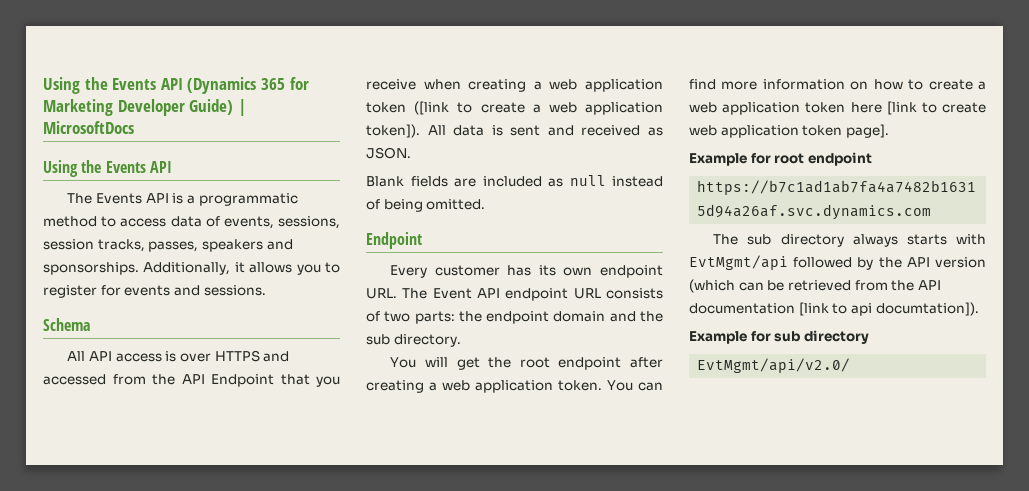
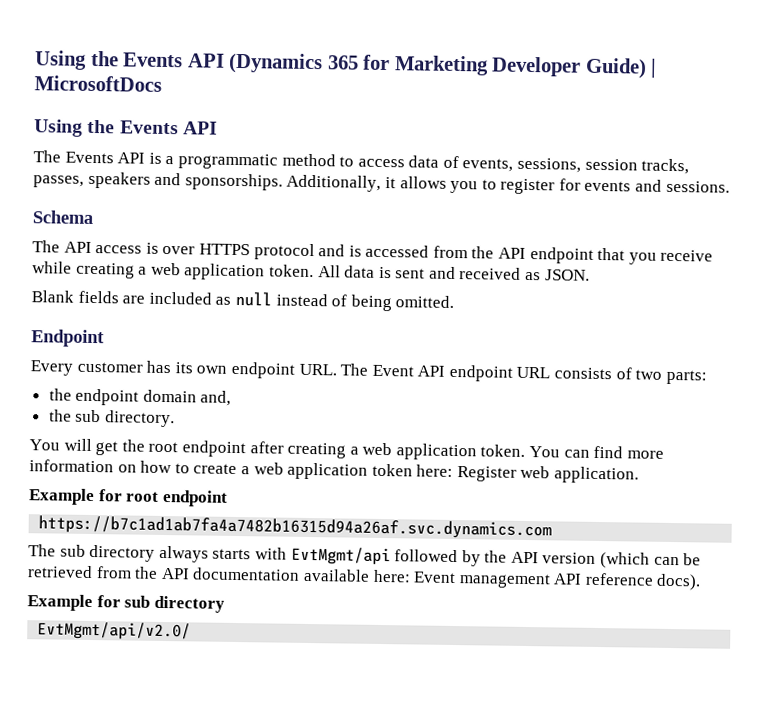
[67,351,86,361] All -> [32,240,60,253] The
[263,351,290,362] and -> [253,243,362,261] protocol and is
[211,374,274,387] Endpoint -> [529,247,594,264] endpoint
[423,79,663,92] [366,101,663,115] [366,124,420,138] when creating a web application token ([link to create a web application token]). -> [32,261,314,281] while creating a web application token.
(455, 317) none -> (707, 377) //
[609,311,636,322] and -> [200,390,232,406] and, //
[850,101,986,115] [689,124,889,138] here [link to create web application token page]. -> [416,464,640,484] here: Register web application.
[798,302,979,316] [link to api documtation]). -> [302,568,702,591] available here: Event management API reference docs).

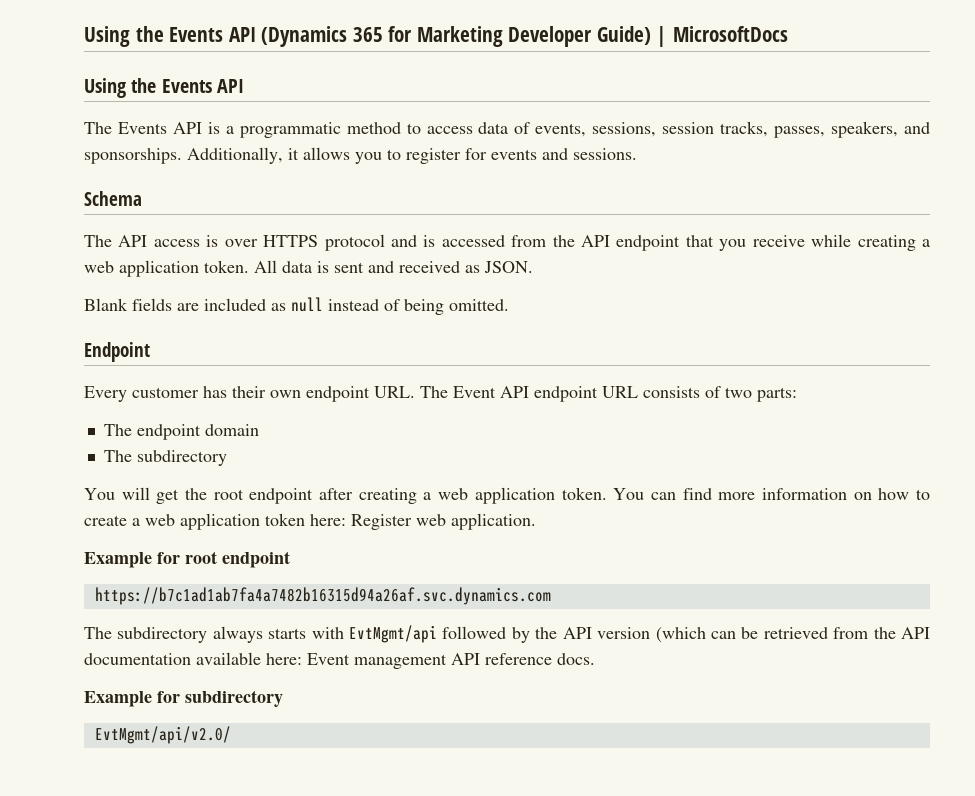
[87,171,151,189] speakers -> [831,121,899,138] speakers,
[174,362,193,374] its -> [232,386,266,398] their
[48,388,72,401] the -> [103,424,132,436] The
[200,390,232,406] [48,409,175,428] and, // the sub directory. -> [103,450,227,466] // The subdirectory
[59,544,156,562] sub directory -> [117,627,208,643] subdirectory
[656,573,702,591] [27,594,225,613] docs). // Example for sub directory -> [557,653,595,665] [84,690,283,707] docs. // Example for subdirectory

